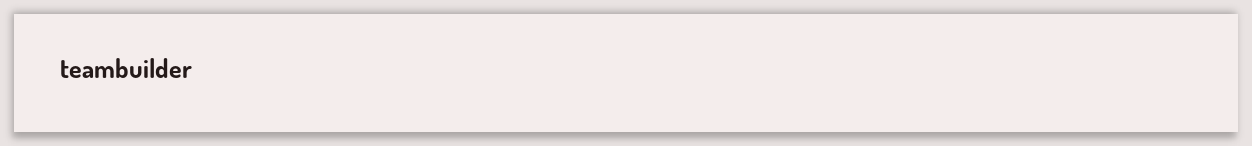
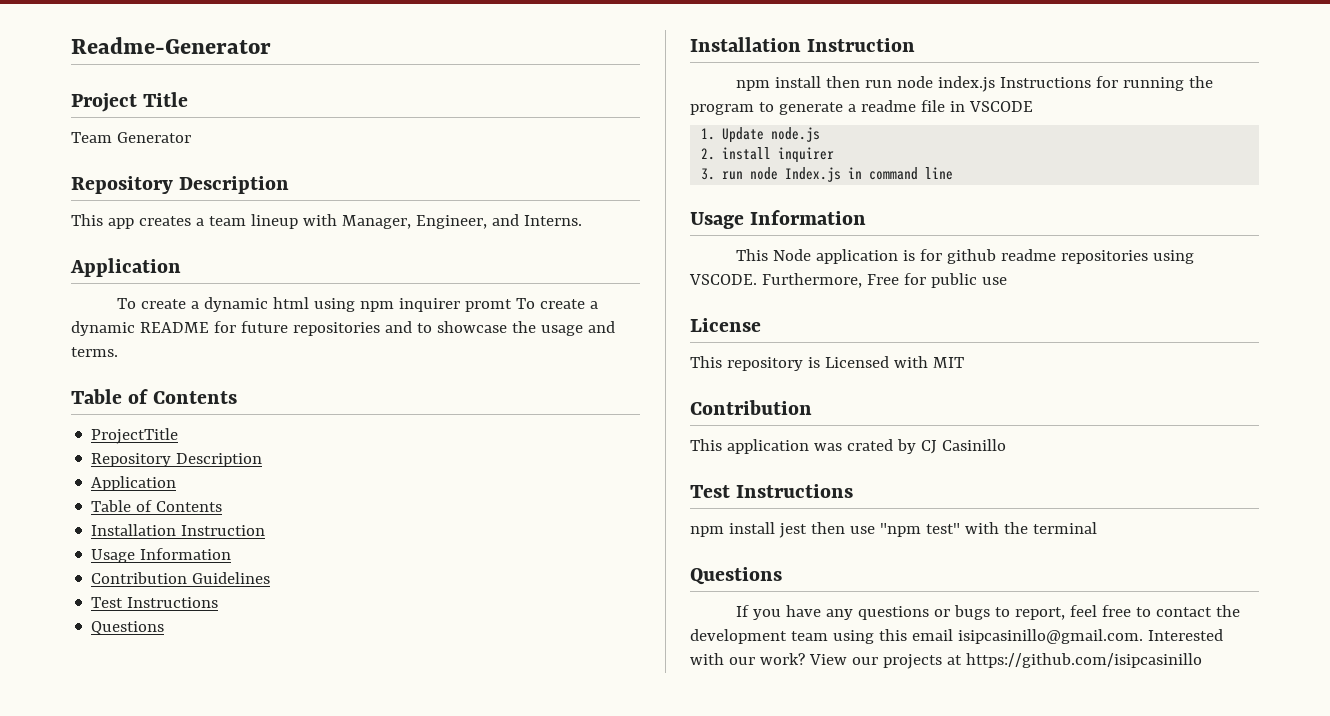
[60,58,192,78] teambuilder -> [71,37,271,54] [71,92,189,112] [71,132,191,143] [71,176,290,194] [71,214,582,229] [70,258,181,277] [117,297,599,312] [71,321,615,336] [71,347,118,357] [71,389,238,404] [91,428,179,444] [91,453,263,467] [91,476,177,491] [91,500,223,512] [91,524,266,536] [91,548,232,563] [91,572,271,584] [91,597,219,608] [91,621,165,635] [690,37,916,52] [736,76,1214,92] [690,100,1033,115] [701,127,821,143] [701,147,835,163] [701,167,954,182] [690,210,867,229] [736,249,1195,264] [689,273,1007,288] [690,318,761,332] [690,356,964,371] [690,400,812,415] [690,439,1006,454] [690,484,854,498] [690,522,1097,538] [690,567,782,585] [736,605,1241,620] [690,629,1223,644] [690,653,1202,669] Readme-Generator // Project Title // Team Generator // Repository Description // This app creates a team lineup with Manager, Engineer, and Interns. // Application // To create a dynamic html using npm inquirer promt To create a dynamic README for future repositories and to showcase the usage and terms. // Table of Contents // ProjectTitle // Repository Description // Application // Table of Contents // Installation Instruction // Usage Information // Contribution Guidelines // Test Instructions // Questions // Installation Instruction // npm install then run node index.js Instructions for running the program to generate a readme file in VSCODE // 1. Update node.js // 2. install inquirer // 3. run node Index.js in command line // Usage Information // This Node application is for github readme repositories using VSCODE. Furthermore, Free for public use // License // This repository is Licensed with MIT // Contribution // This application was crated by CJ Casinillo // Test Instructions // npm install jest then use "npm test" with the terminal // Questions // If you have any questions or bugs to report, feel free to contact the development team using this email isipcasinillo@gmail.com. Interested with our work? View our projects at https://github.com/isipcasinillo

